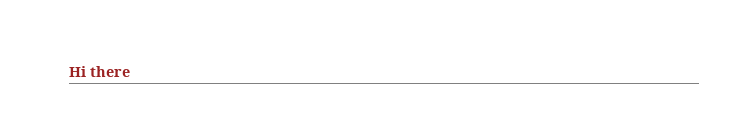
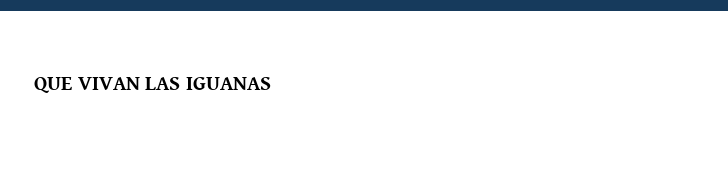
[69,66,130,77] Hi there -> [34,77,271,93] QUE VIVAN LAS IGUANAS

